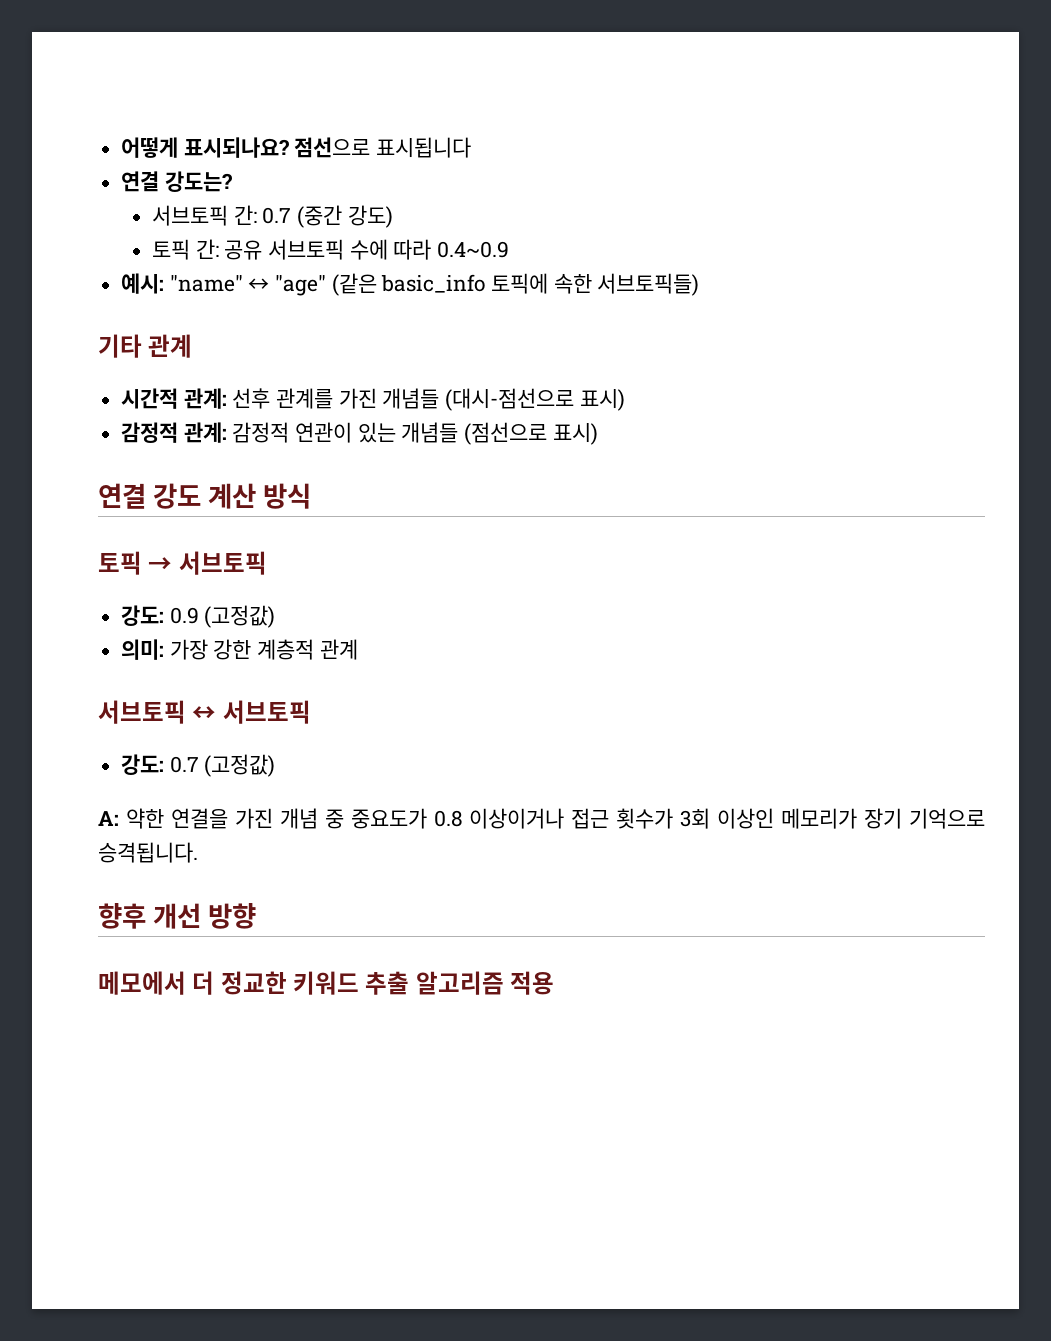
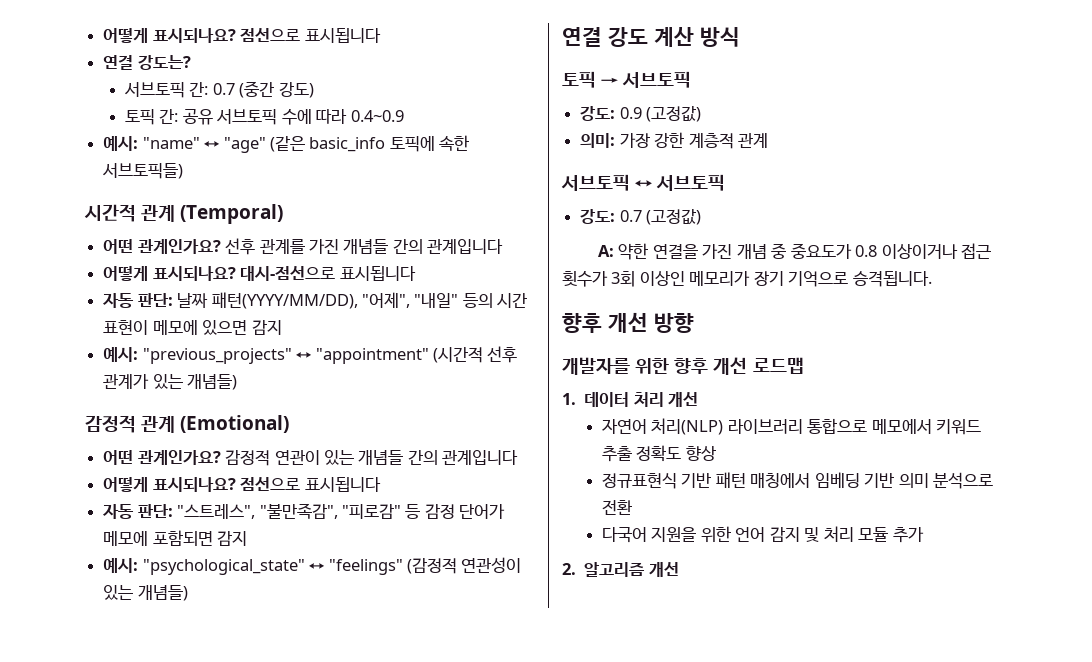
[98,334,193,358] [121,388,227,409] 기타 관계 // 시간적 관계: -> [84,204,284,224] [103,239,221,254] 시간적 관계 (Temporal) // 어떤 관계인가요?
[445,388,625,411] [121,422,598,445] (대시-점선으로 표시) // 감정적 관계: 감정적 연관이 있는 개념들 (점선으로 표시) -> [392,239,504,254] [103,266,416,281] [102,292,528,309] [103,320,282,335] [103,346,518,364] [103,374,238,390] [85,415,290,433] [103,450,519,466] [103,477,381,492] [102,503,506,519] [103,530,248,546] [103,557,522,575] [103,585,188,601] 간의 관계입니다 // 어떻게 표시되나요? 대시-점선으로 표시됩니다 // 자동 판단: 날짜 패턴(YYYY/MM/DD), "어제", "내일" 등의 시간 표현이 메모에 있으면 감지 // 예시: "previous_projects" ↔ "appointment" (시간적 선후 관계가 있는 개념들) // 감정적 관계 (Emotional) // 어떤 관계인가요? 감정적 연관이 있는 개념들 간의 관계입니다 // 어떻게 표시되나요? 점선으로 표시됩니다 // 자동 판단: "스트레스", "불만족감", "피로감" 등 감정 단어가 메모에 포함되면 감지 // 예시: "psychological_state" ↔ "feelings" (감정적 연관성이 있는 개념들)
[98,971,555,995] 메모에서 더 정교한 키워드 추출 알고리즘 적용 -> [562,357,804,375] [562,392,699,407] [601,418,982,435] [601,445,716,462] [601,472,994,489] [601,500,632,515] [601,526,924,543] [562,562,679,577] 개발자를 위한 향후 개선 로드맵 // 1. 데이터 처리 개선 // 자연어 처리(NLP) 라이브러리 통합으로 메모에서 키워드 추출 정확도 향상 // 정규표현식 기반 패턴 매칭에서 임베딩 기반 의미 분석으로 전환 // 다국어 지원을 위한 언어 감지 및 처리 모듈 추가 // 2. 알고리즘 개선

